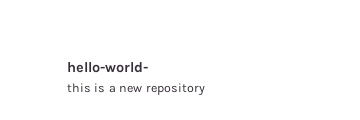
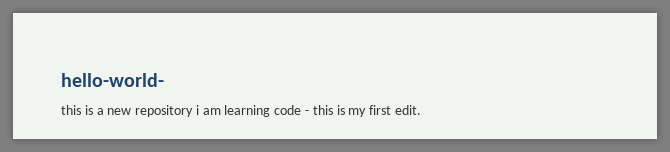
(205, 89) none -> [195,105,421,117] i am learning code - this is my first edit.

